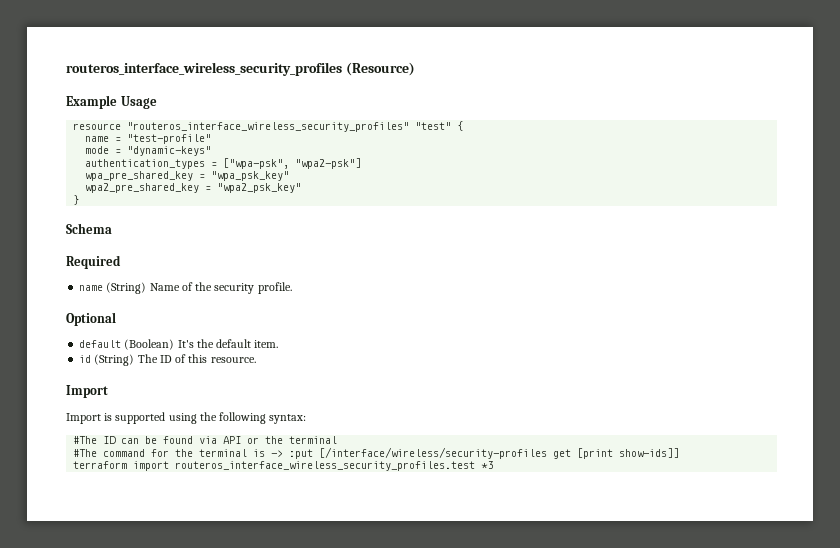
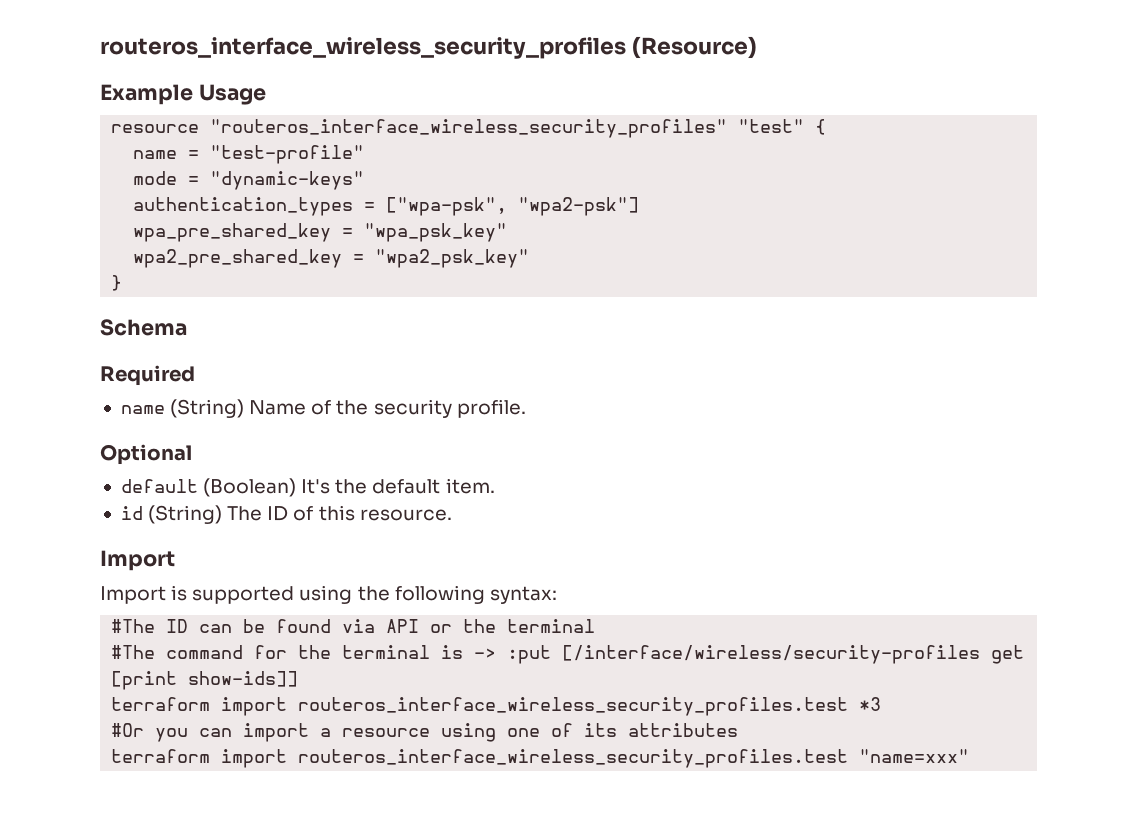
(494, 465) none -> [111,723,739,742] [111,749,970,768] // #Or you can import a resource using one of its attributes // terraform import routeros_interface_wireless_security_profiles.test "name=xxx"

